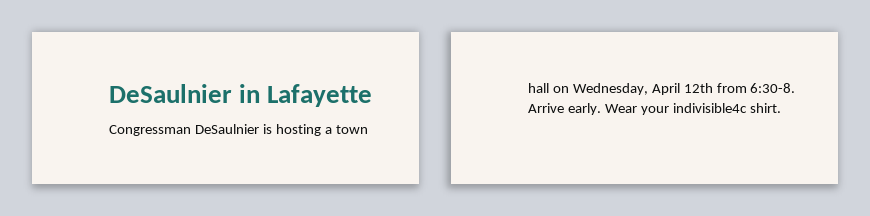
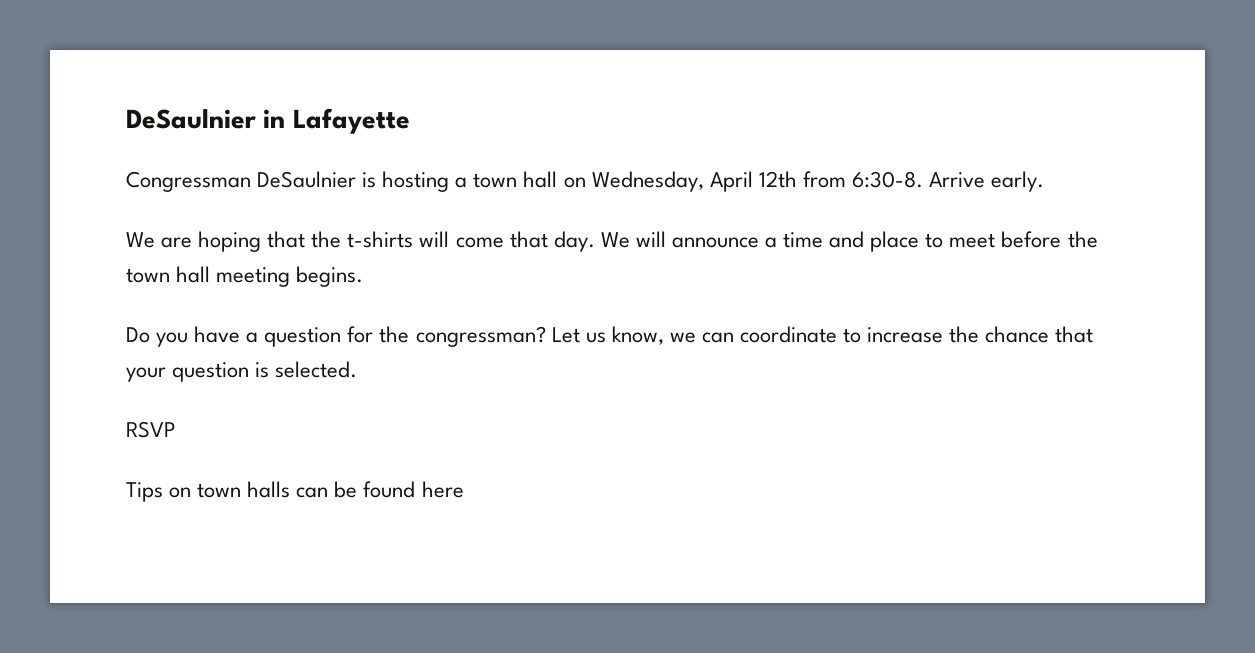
[604,103,781,115] Wear your indivisible4c shirt. -> [126,231,1098,252] [126,266,364,287] [126,326,1094,347] [126,361,358,382] [126,421,176,438] [126,481,464,502] // We are hoping that the t-shirts will come that day. We will announce a time and place to meet before the town hall meeting begins. // Do you have a question for the congressman? Let us know, we can coordinate to increase the chance that your question is selected. // RSVP // Tips on town halls can be found here

